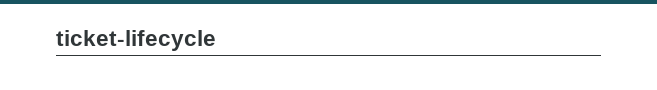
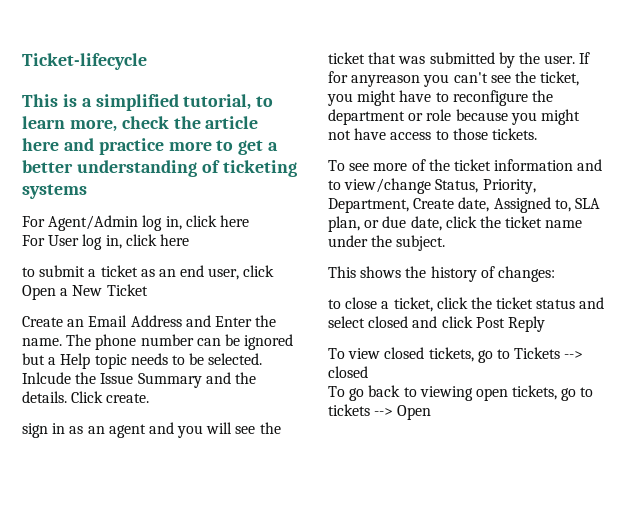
[56,30,216,51] ticket-lifecycle -> [22,53,147,70] [22,94,274,111] [22,116,259,132] [22,138,279,155] [22,160,297,177] [22,184,87,199] [22,215,249,231] [22,234,189,250] [22,265,275,280] [22,284,148,300] [22,315,277,327] [22,334,294,350] [22,353,263,369] [22,372,256,388] [22,391,150,403] [22,422,281,438] [328,52,591,68] [328,71,580,87] [327,90,553,106] [328,109,580,125] [328,128,537,140] [328,159,603,171] [328,178,536,194] [328,197,600,213] [328,216,583,232] [328,235,446,251] [328,266,555,282] [328,297,605,312] [328,316,545,332] [328,347,584,363] [328,366,368,378] [328,385,594,401] [328,404,432,420] Ticket-lifecycle // This is a simplified tutorial, to learn more, check the article here and practice more to get a better understanding of ticketing systems // For Agent/Admin log in, click here // For User log in, click here // to submit a ticket as an end user, click Open a New Ticket // Create an Email Address and Enter the name. The phone number can be ignored but a Help topic needs to be selected. Inlcude the Issue Summary and the details. Click create. // sign in as an agent and you will see the ticket that was submitted by the user. If for anyreason you can't see the ticket, you might have to reconfigure the department or role because you might not have access to those tickets. // To see more of the ticket information and to view/change Status, Priority, Department, Create date, Assigned to, SLA plan, or due date, click the ticket name under the subject. // This shows the history of changes: // to close a ticket, click the ticket status and select closed and click Post Reply // To view closed tickets, go to Tickets --> closed // To go back to viewing open tickets, go to tickets --> Open

